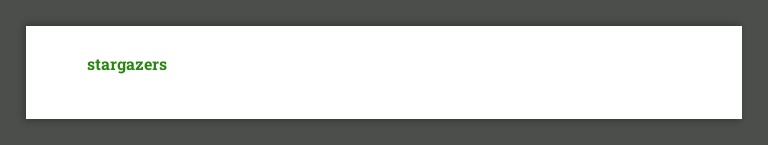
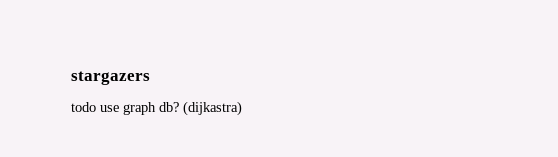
(167, 66) none -> [71,101,242,116] // todo use graph db? (dijkastra)

